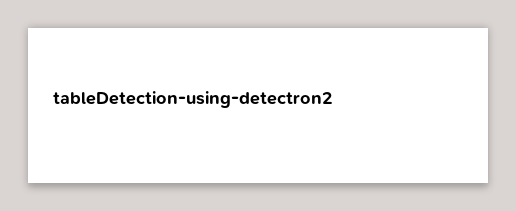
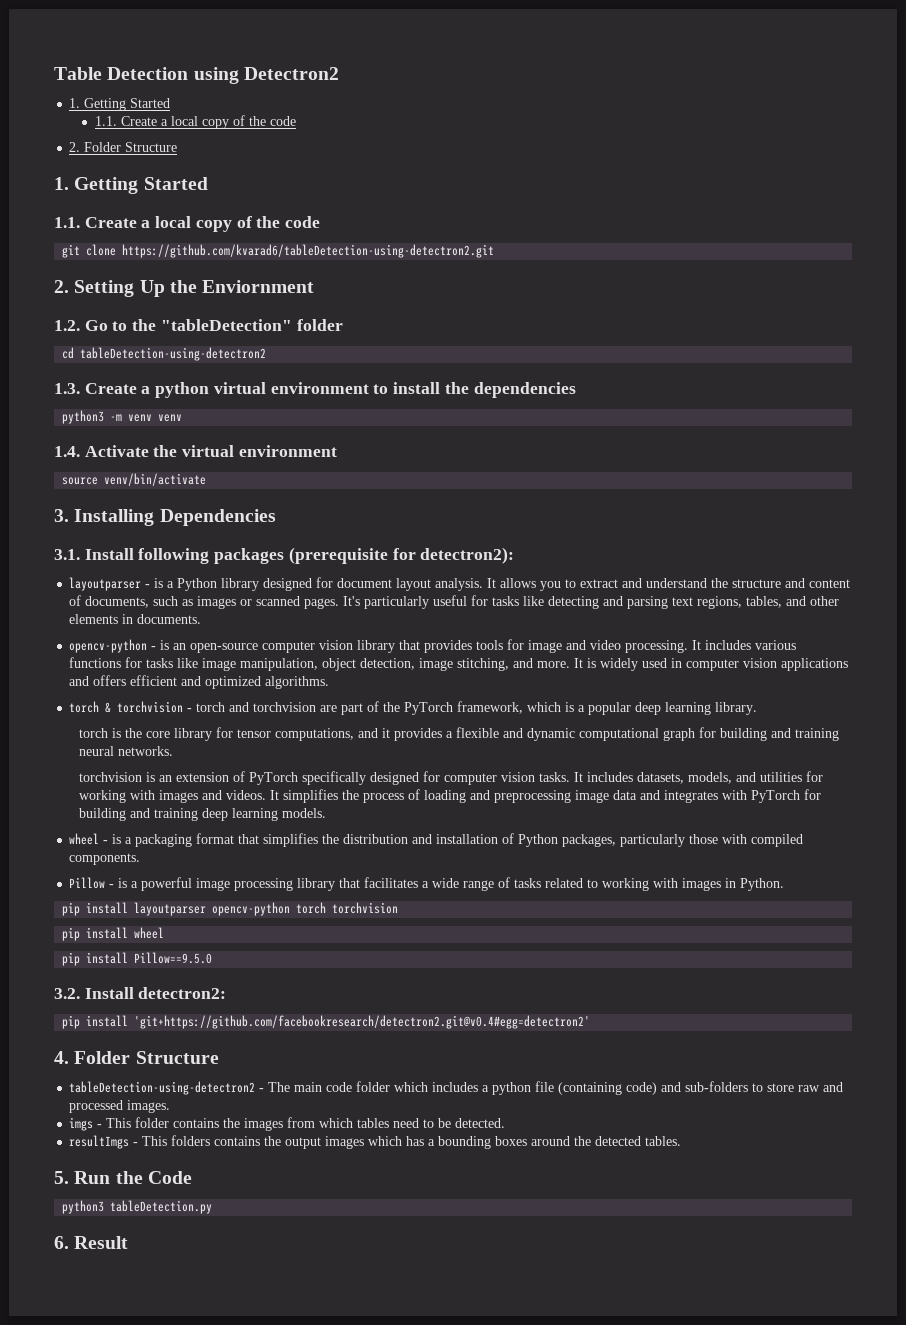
[53,91,332,108] tableDetection-using-detectron2 -> [54,67,339,84] [69,98,171,111] [94,115,296,129] [69,142,178,152] [54,177,208,194] [54,216,321,232] [62,244,495,258] [54,280,315,297] [54,319,343,331] [62,347,267,361] [54,382,576,398] [62,410,183,424] [54,445,337,457] [62,473,207,486] [54,509,276,526] [54,547,515,564] [69,577,851,591] [69,595,840,609] [69,614,202,624] [69,639,797,653] [69,657,849,671] [69,675,330,689] [69,701,758,715] [79,727,840,741] [79,746,174,756] [79,771,824,785] [79,789,822,803] [79,808,327,821] [69,833,804,847] [69,853,141,865] [69,877,785,891] [62,902,399,916] [62,927,165,941] [62,952,213,966] [54,987,227,999] [62,1015,591,1029] [54,1051,219,1064] [69,1081,844,1095] [69,1100,171,1113] [69,1117,506,1131] [69,1135,682,1149] [54,1171,192,1184] [62,1200,213,1214] [54,1236,129,1249] Table Detection using Detectron2 // 1. Getting Started // 1.1. Create a local copy of the code // 2. Folder Structure // 1. Getting Started // 1.1. Create a local copy of the code // git clone https://github.com/kvarad6/tableDetection-using-detectron2.git // 2. Setting Up the Enviornment // 1.2. Go to the "tableDetection" folder // cd tableDetection-using-detectron2 // 1.3. Create a python virtual environment to install the dependencies // python3 -m venv venv // 1.4. Activate the virtual environment // source venv/bin/activate // 3. Installing Dependencies // 3.1. Install following packages (prerequisite for detectron2): // layoutparser - is a Python library designed for document layout analysis. It allows you to extract and understand the structure and content of documents, such as images or scanned pages. It's particularly useful for tasks like detecting and parsing text regions, tables, and other elements in documents. // opencv-python - is an open-source computer vision library that provides tools for image and video processing. It includes various functions for tasks like image manipulation, object detection, image stitching, and more. It is widely used in computer vision applications and offers efficient and optimized algorithms. // torch & torchvision - torch and torchvision are part of the PyTorch framework, which is a popular deep learning library. // torch is the core library for tensor computations, and it provides a flexible and dynamic computational graph for building and training neural networks. // torchvision is an extension of PyTorch specifically designed for computer vision tasks. It includes datasets, models, and utilities for working with images and videos. It simplifies the process of loading and preprocessing image data and integrates with PyTorch for building and training deep learning models. // wheel - is a packaging format that simplifies the distribution and installation of Python packages, particularly those with compiled components. // Pillow - is a powerful image processing library that facilitates a wide range of tasks related to working with images in Python. // pip install layoutparser opencv-python torch torchvision // pip install wheel // pip install Pillow==9.5.0 // 3.2. Install detectron2: // pip install 'git+https://github.com/facebookresearch/detectron2.git@v0.4#egg=detectron2' // 4. Folder Structure // tableDetection-using-detectron2 - The main code folder which includes a python file (containing code) and sub-folders to store raw and processed images. // imgs - This folder contains the images from which tables need to be detected. // resultImgs - This folders contains the output images which has a bounding boxes around the detected tables. // 5. Run the Code // python3 tableDetection.py // 6. Result

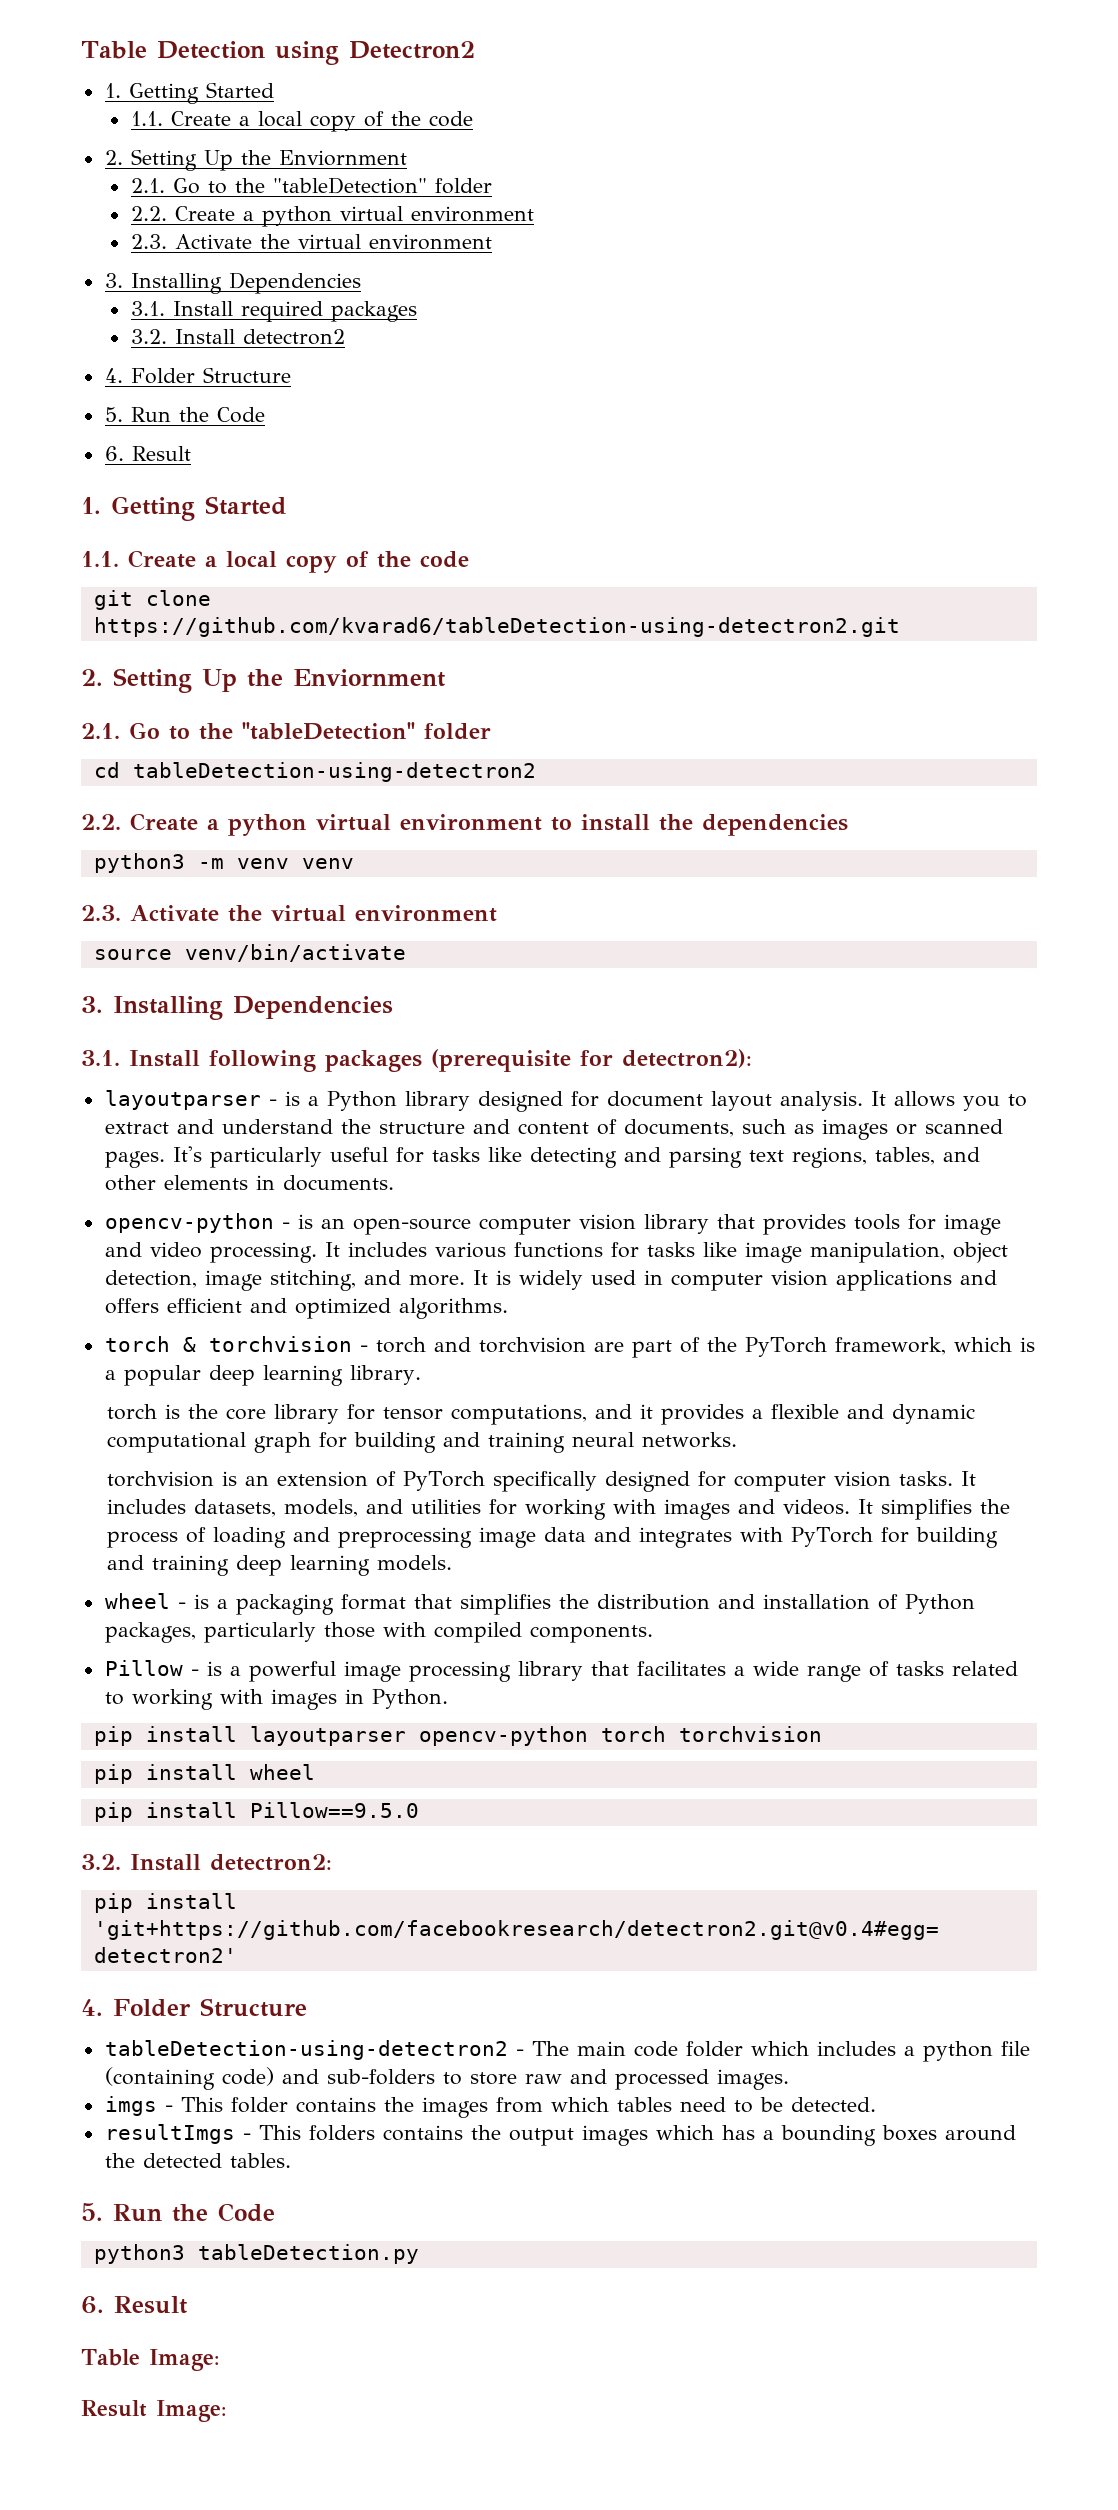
[84,142,178,152] Folder Structure -> [130,149,407,171] [130,177,492,194] [130,206,534,227] [130,234,492,250] [104,272,361,294] [130,301,417,322] [130,329,345,345] [104,367,291,384] [104,407,265,423] [104,446,191,461] Setting Up the Enviornment // 2.1. Go to the "tableDetection" folder // 2.2. Create a python virtual environment // 2.3. Activate the virtual environment // 3. Installing Dependencies // 3.1. Install required packages // 3.2. Install detectron2 // 4. Folder Structure // 5. Run the Code // 6. Result
[54,320,80,331] 1.2. -> [81,723,120,739] 2.1.
[54,383,80,394] 1.3. -> [81,814,121,830] 2.2.
[54,446,80,457] 1.4. -> [81,905,121,921] 2.3.
(129, 1242) none -> [81,2349,220,2371] [81,2400,227,2422] // Table Image: // Result Image:

